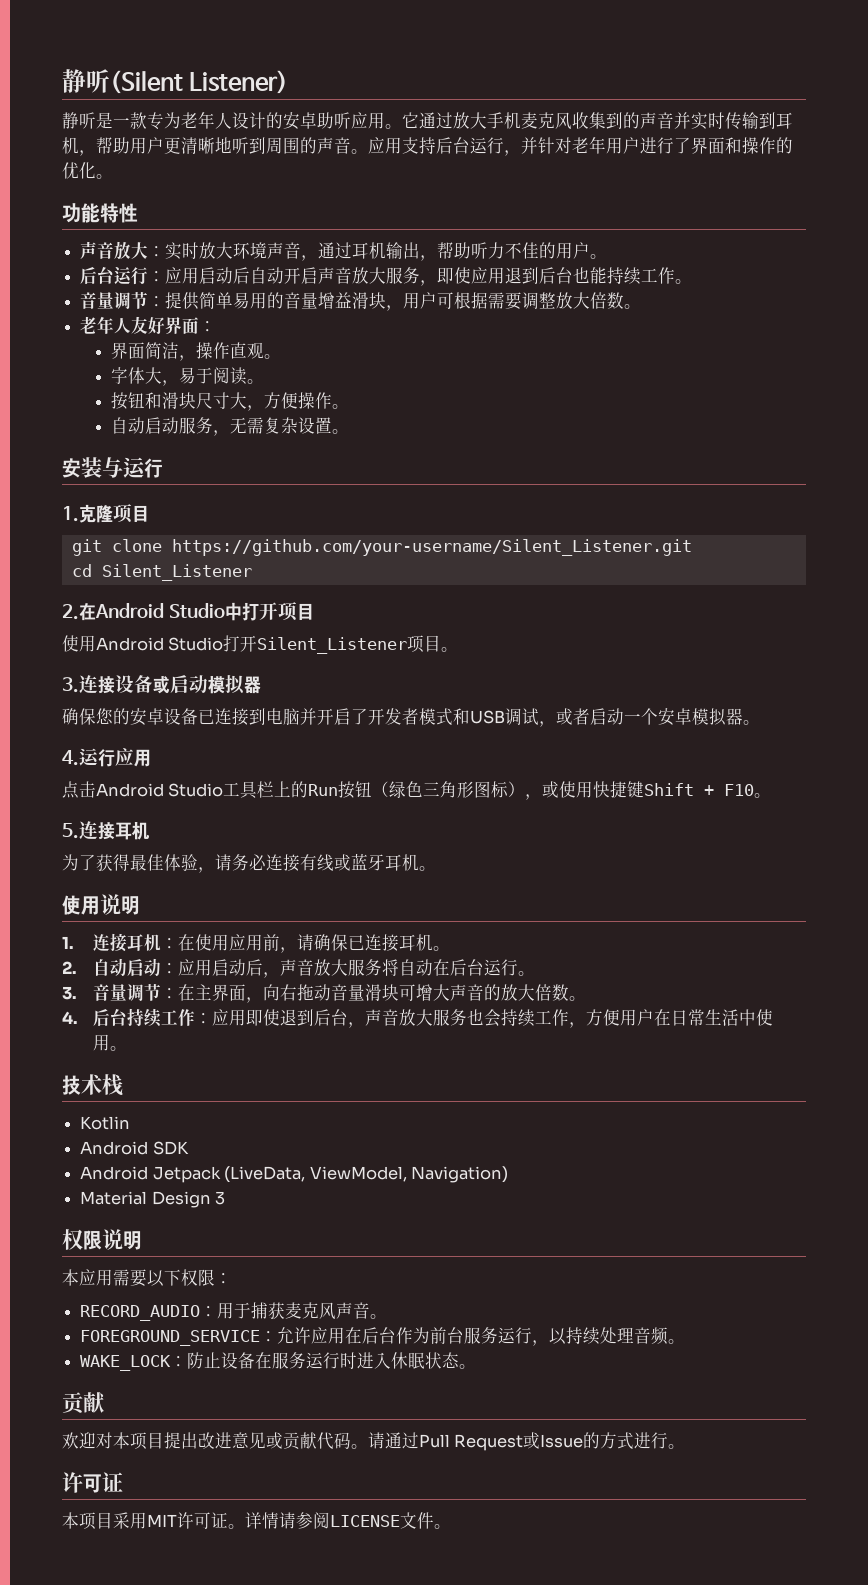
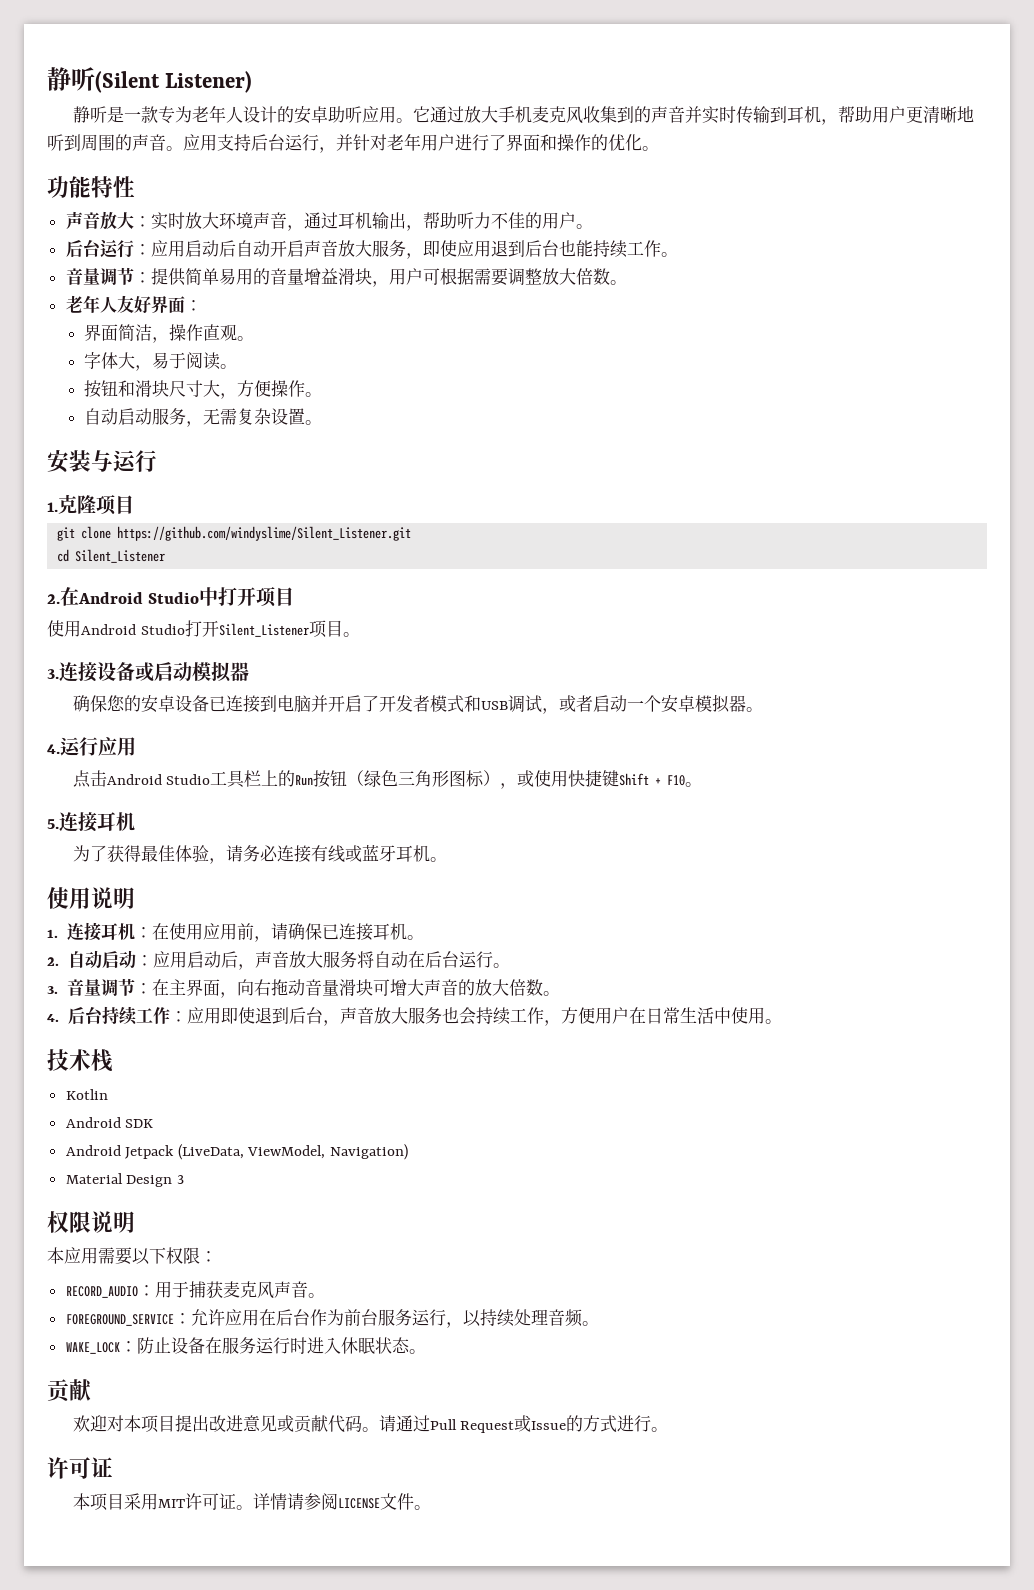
[171,539,692,556] https://github.com/your-username/Silent_Listener.git -> [117,526,412,541] https://github.com/windyslime/Silent_Listener.git

